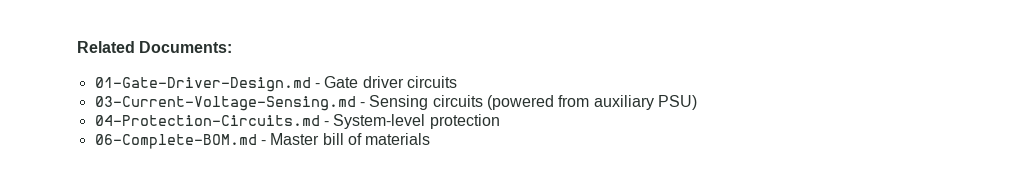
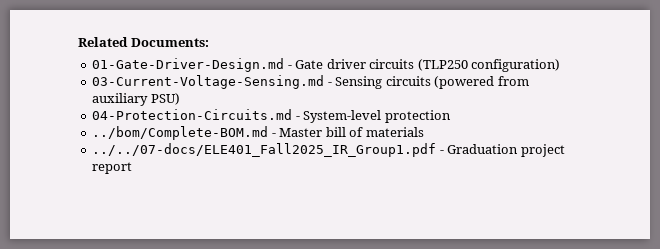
(457, 82) none -> [417,59,561,72] (TLP250 configuration)
[94,134,257,149] 06-Complete-BOM.md -> [92,126,269,140] ../bom/Complete-BOM.md
(431, 139) none -> [92,143,565,157] [92,162,133,174] // ../../07-docs/ELE401_Fall2025_IR_Group1.pdf - Graduation project report

